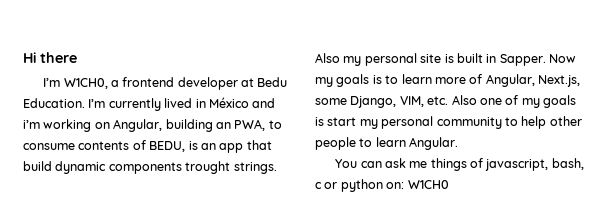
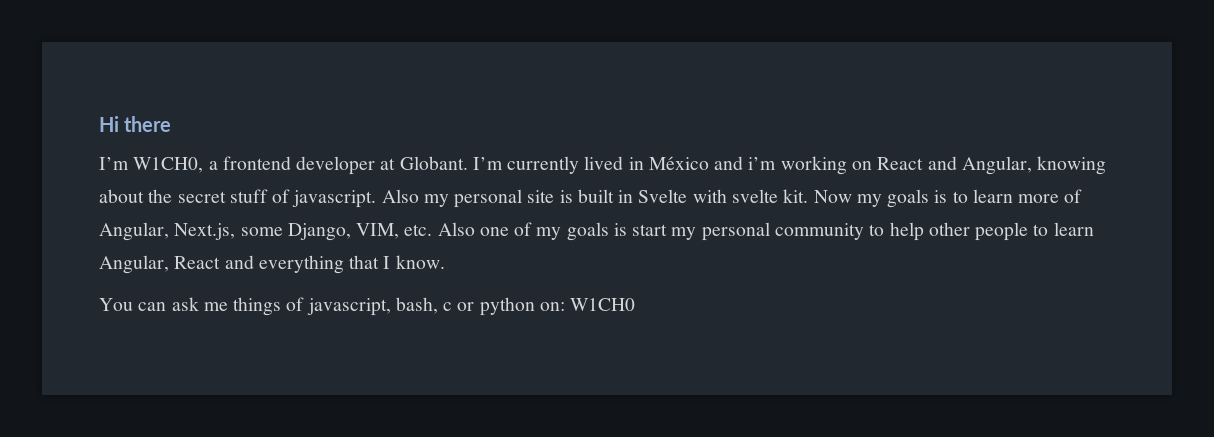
[257,77,288,87] [23,98,85,108] Bedu Education. -> [399,156,468,170] Globant.
[113,119,282,132] [23,140,272,153] [23,161,277,174] Angular, building an PWA, to consume contents of BEDU, is an app that build dynamic components trought strings. -> [877,156,1107,175] [99,189,377,208] React and Angular, knowing about the secret stuff of javascript.
[499,54,546,66] Sapper. -> [638,189,809,203] Svelte with svelte kit.
[409,137,459,150] Angular. -> [99,255,445,274] Angular, React and everything that I know.

